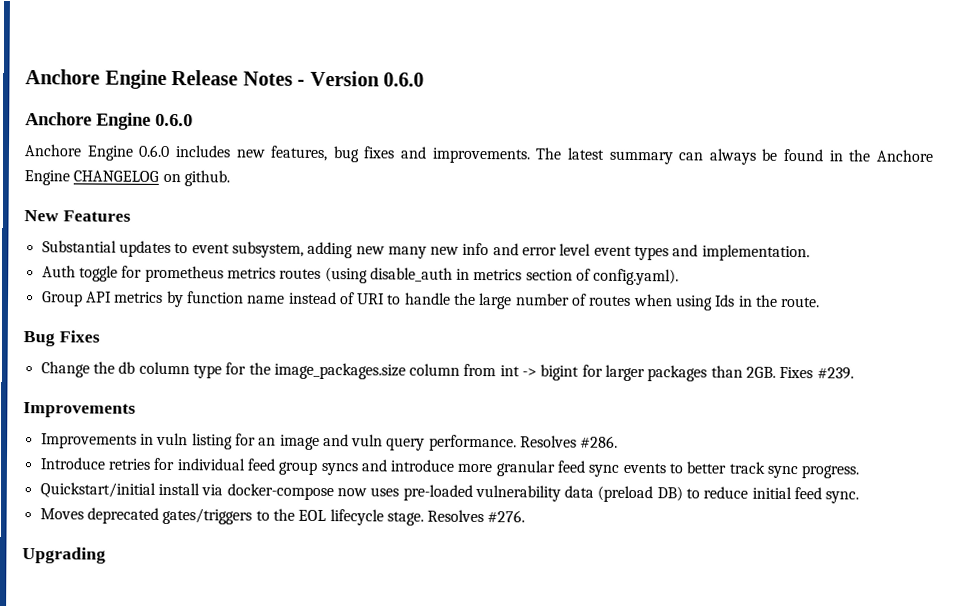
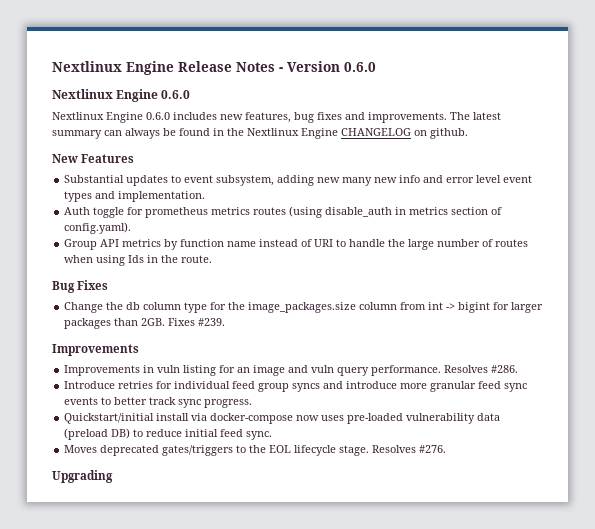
[25,69,100,85] Anchore -> [52,61,122,72] Nextlinux
[25,112,92,126] Anchore -> [52,89,113,99] Nextlinux
[24,144,82,157] Anchore -> [52,112,104,120] Nextlinux
[876,149,935,162] Anchore -> [247,128,299,136] Nextlinux

